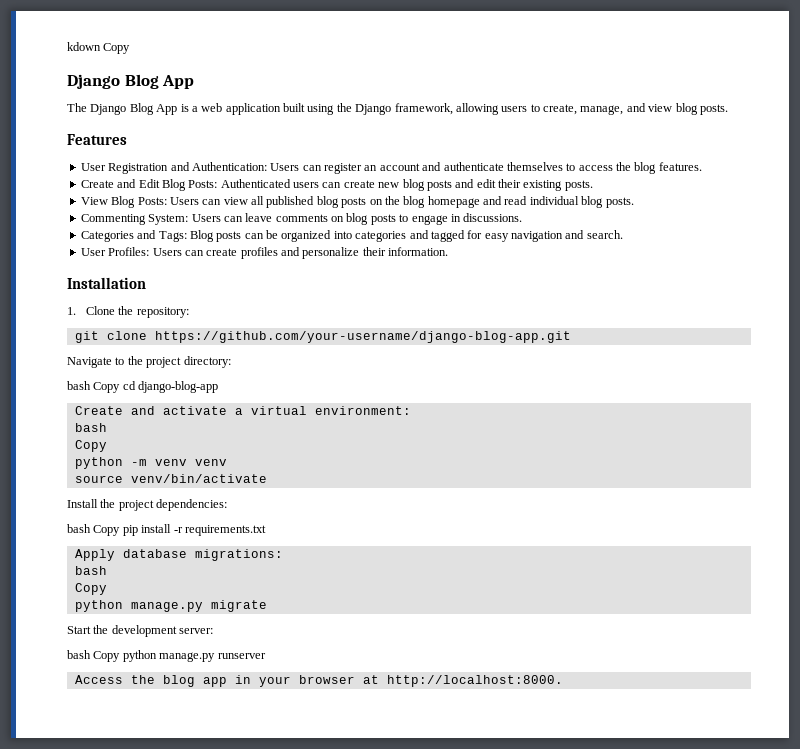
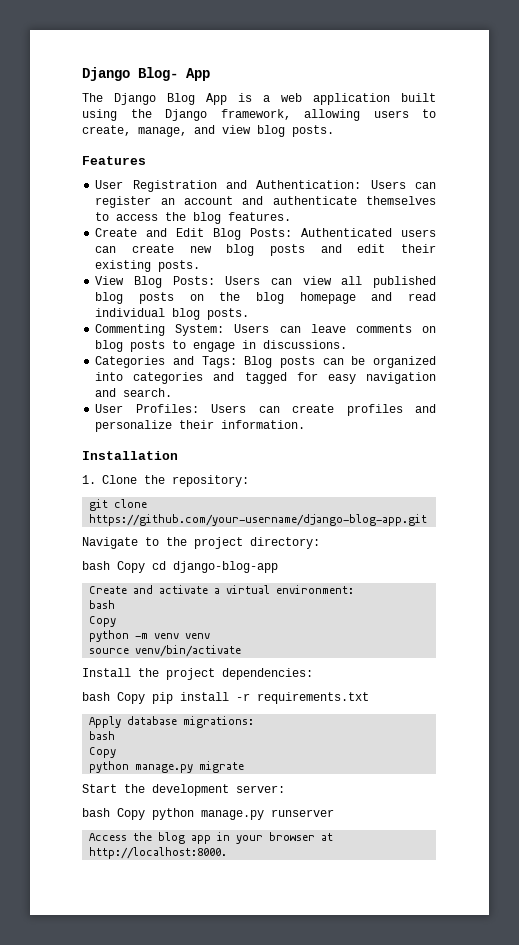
[67,42,131,54] [67,74,159,89] kdown Copy // Django Blog -> [82,67,178,81] Django Blog-

